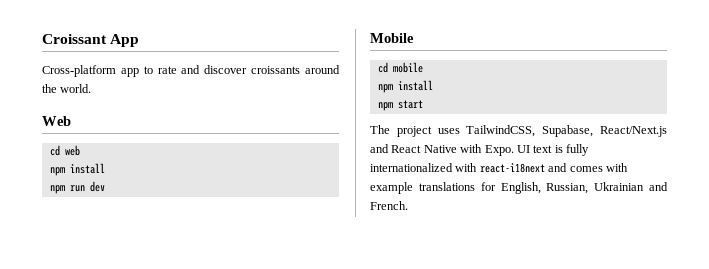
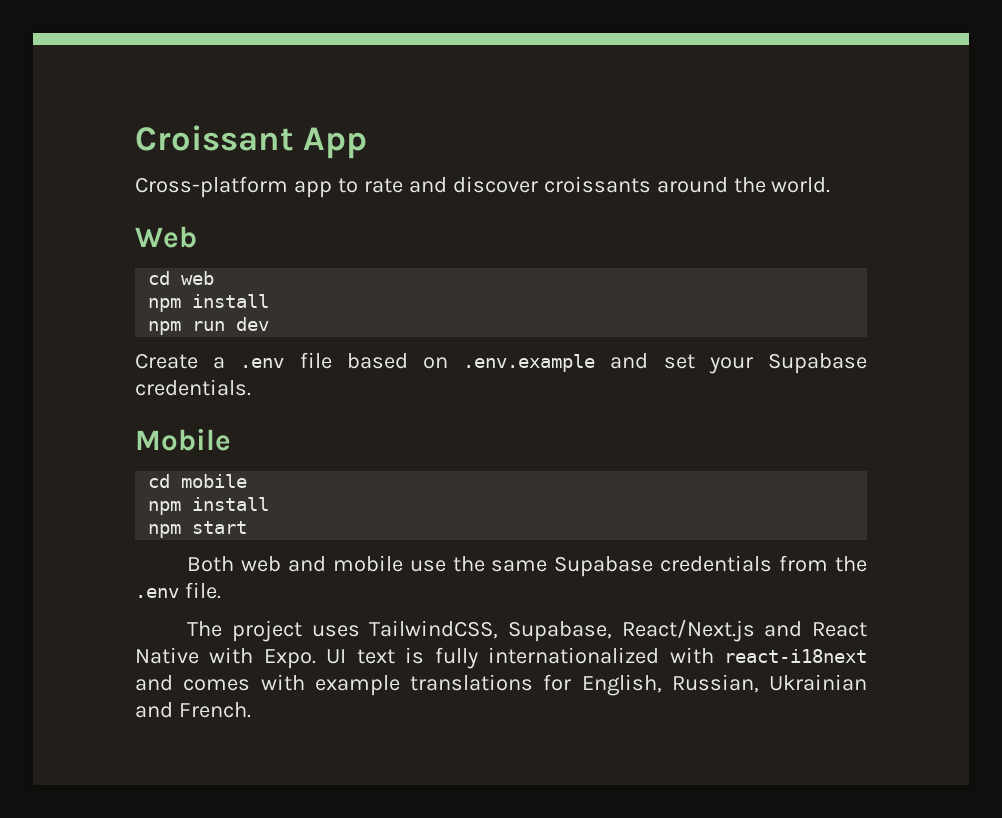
(105, 186) none -> [135,352,868,374] [135,379,251,396] // Create a .env file based on .env.example and set your Supabase credentials.
(423, 104) none -> [187,555,868,577] [135,582,221,599] // Both web and mobile use the same Supabase credentials from the .env file.

